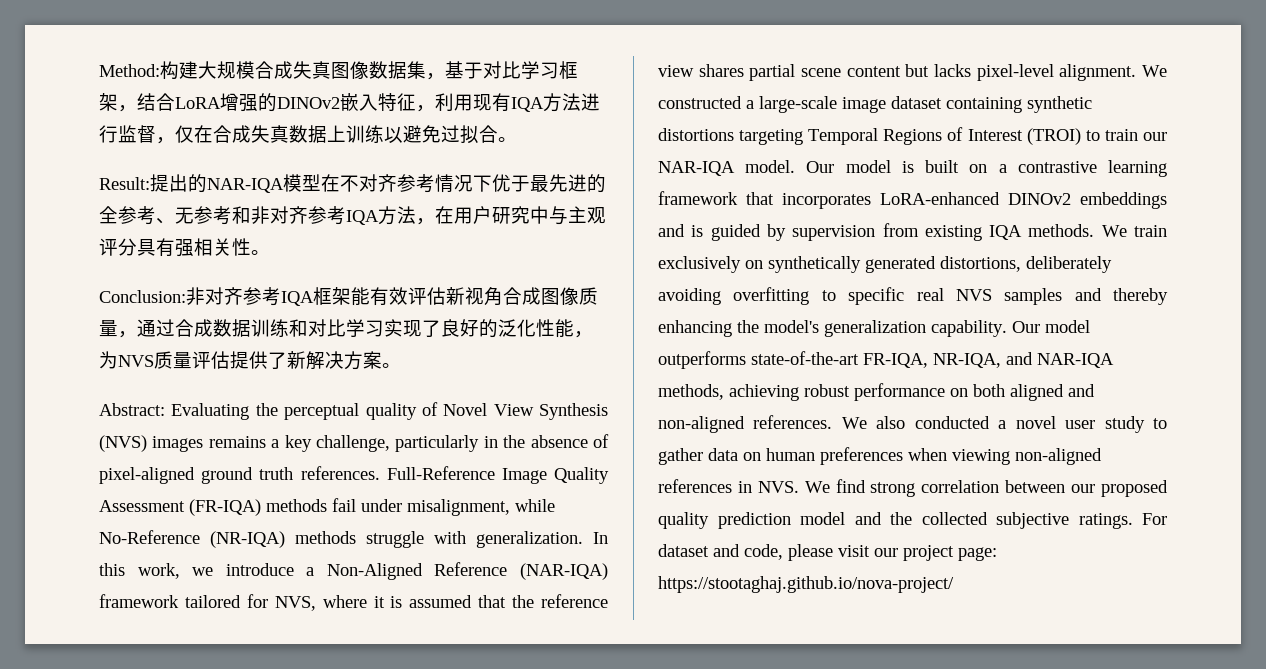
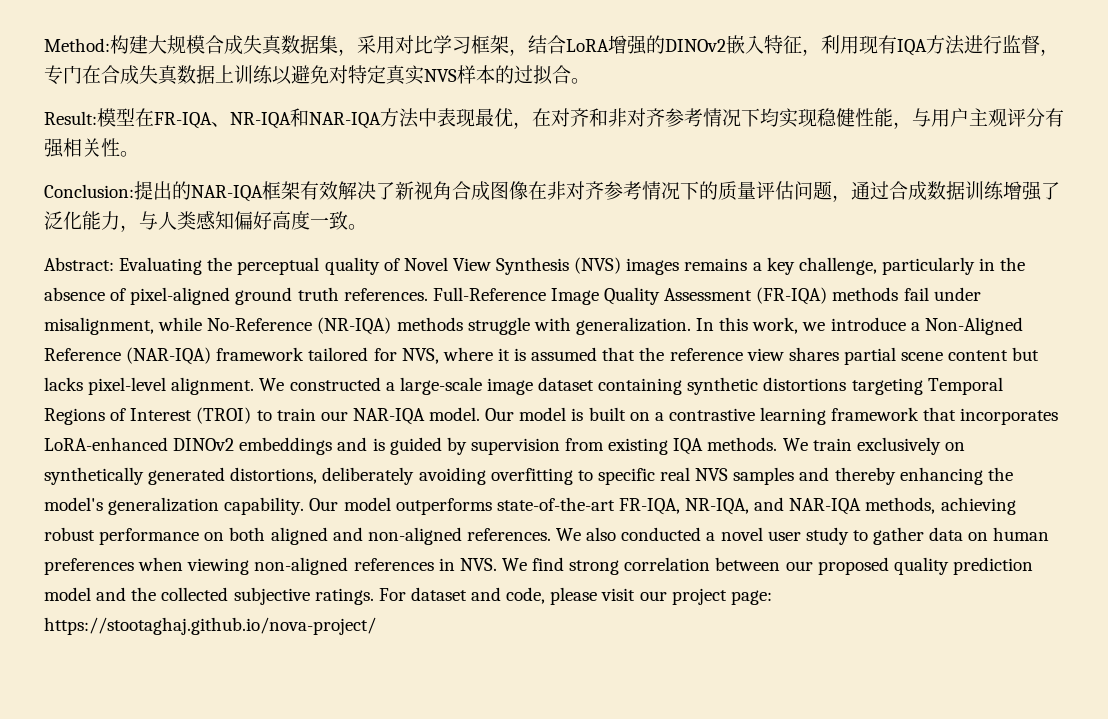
[331,61,369,79] 图像 -> (282, 45) none
[445,61,483,79] 基于 -> [357,35,395,54] 采用
[175,125,194,143] 仅 -> [44,65,82,85] 专门
[441,125,517,144] [99,174,606,193] [99,206,568,225] 过拟合。 // Result:提出的NAR-IQA模型在不对齐参考情况下优于最先进的全参考、无参考和非对齐参考IQA方法，在用户研究中与 -> [329,65,590,85] [44,108,969,129] 对特定真实NVS样本的过拟合。 // Result:模型在FR-IQA、NR-IQA和NAR-IQA方法中表现最优，在对齐和非对齐参考情况下均实现稳健性能，与用户
[137,239,156,256] 具 -> (1045, 117) none
[186,287,598,306] [99,320,118,337] 非对齐参考IQA框架能有效评估新视角合成图像质量 -> [134,181,832,202] 提出的NAR-IQA框架有效解决了新视角合成图像在非对齐参考情况下的质量评估问题
[289,319,593,338] [99,351,382,370] 和对比学习实现了良好的泛化性能，为NVS质量评估提供了新解决方案 -> [1003,181,1060,201] [44,211,348,232] 增强了泛化能力，与人类感知偏好高度一致

